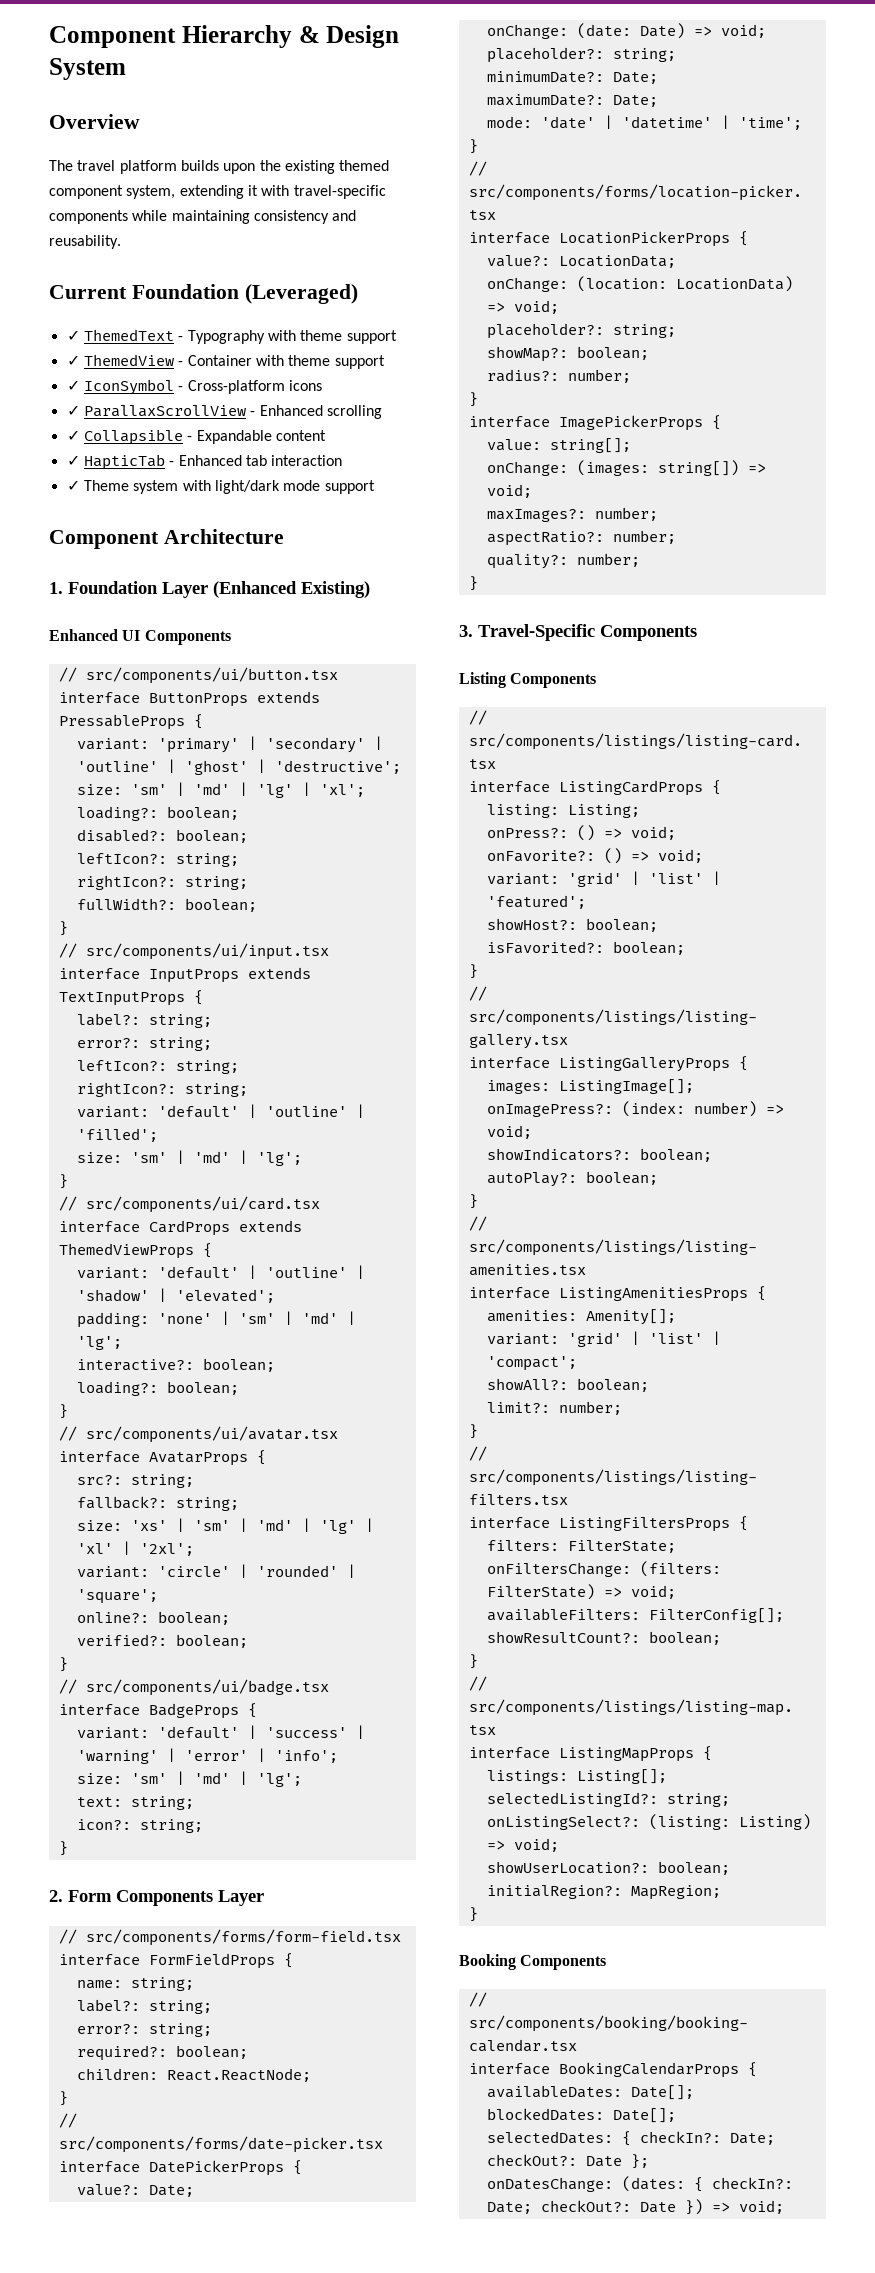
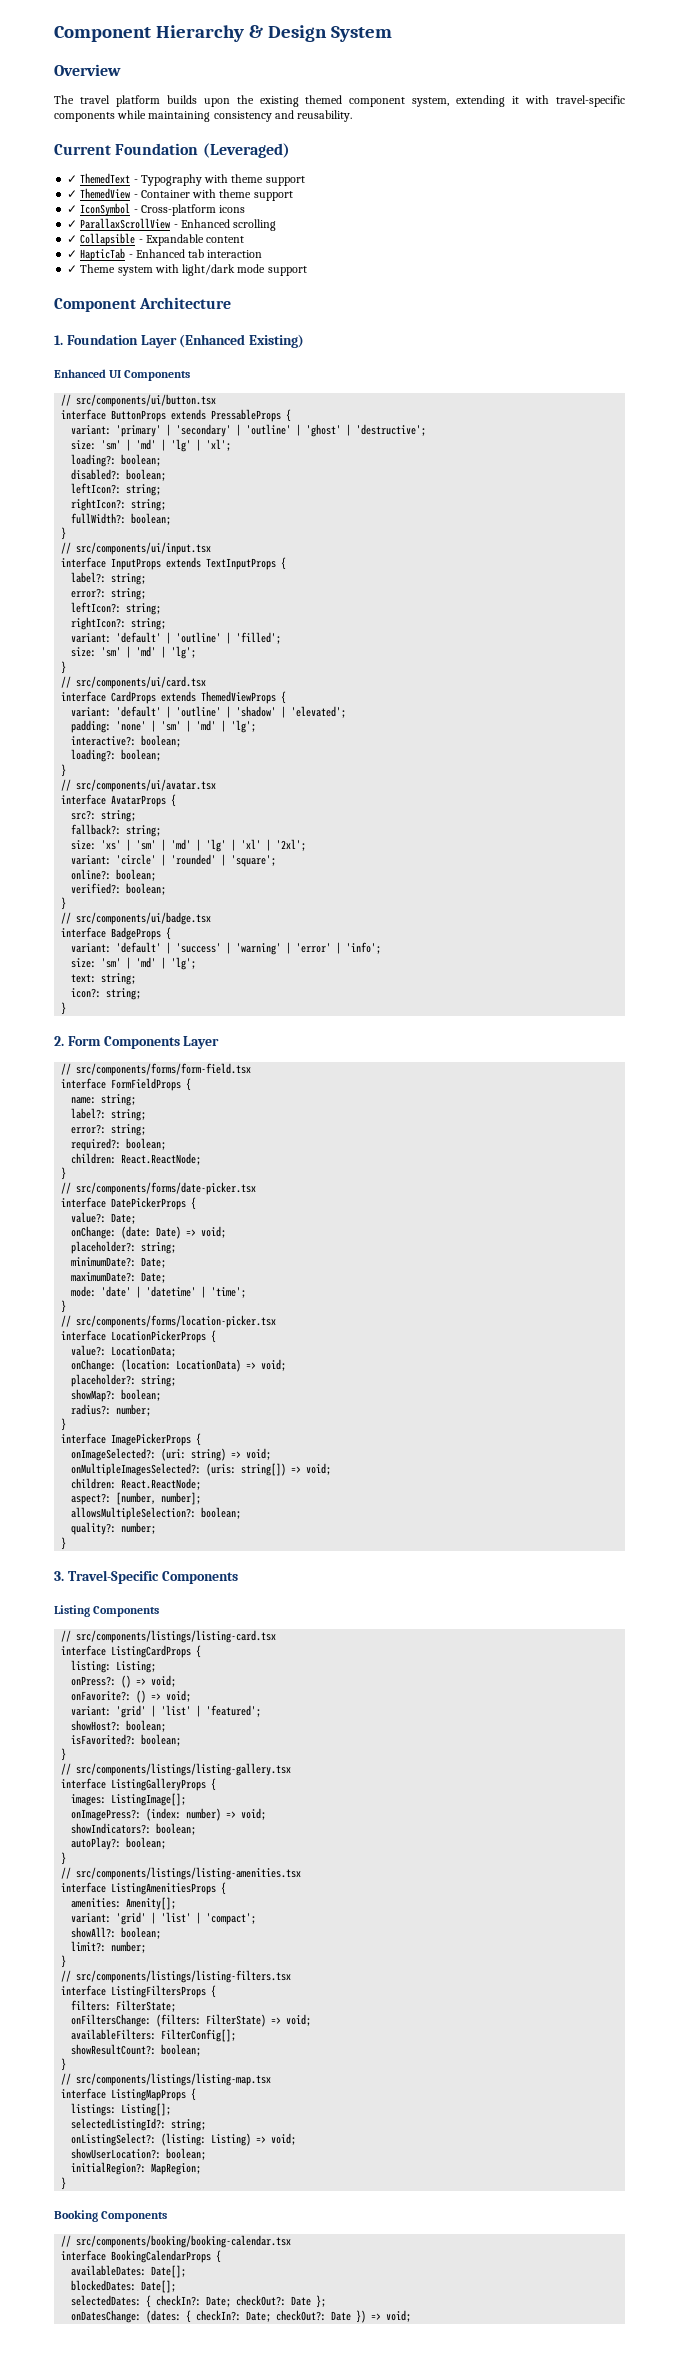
[486,438,631,453] [486,460,766,476] [486,484,532,498] [486,507,658,522] [486,530,676,546] value: string[]; // onChange: (images: string[]) => void; // maxImages?: number; // aspectRatio?: number; -> [71,1448,272,1461] [71,1463,332,1476] [71,1478,202,1490] [71,1492,202,1505] [71,1507,242,1520] onImageSelected?: (uri: string) => void; // onMultipleImagesSelected?: (uris: string[]) => void; // children: React.ReactNode; // aspect?: [number, number]; // allowsMultipleSelection?: boolean;

